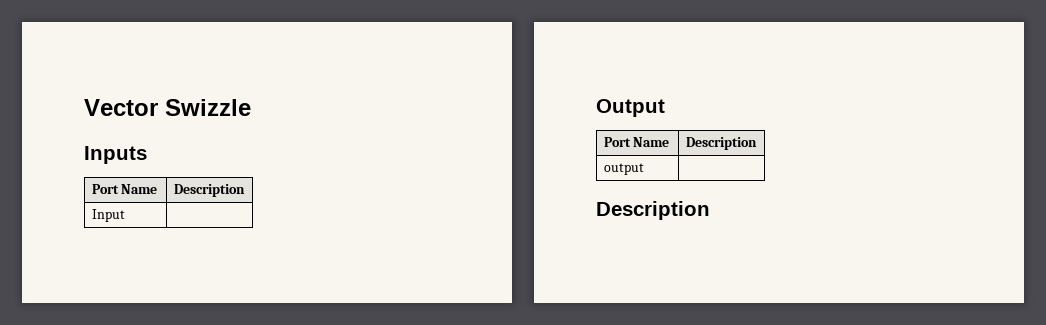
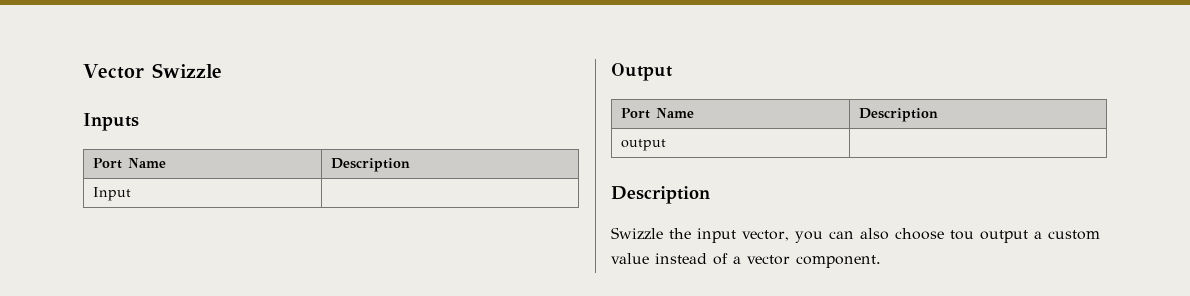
(710, 210) none -> [611,227,1100,243] [611,253,881,268] // Swizzle the input vector, you can also choose tou output a custom value instead of a vector component.

